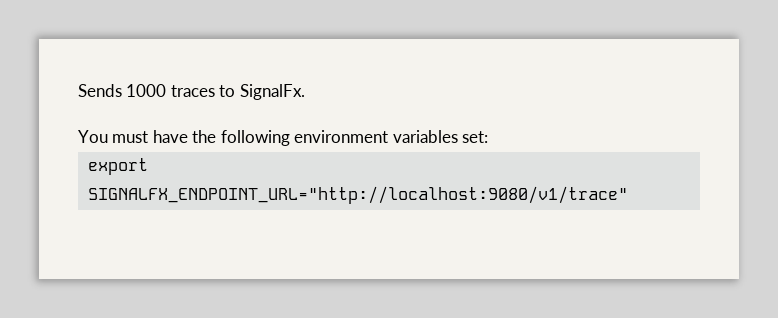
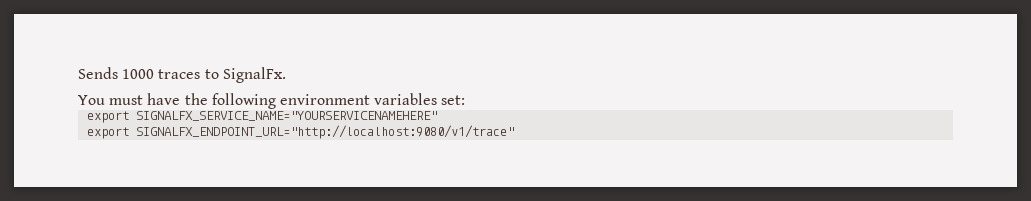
(489, 137) none -> [87,111,438,123] // export SIGNALFX_SERVICE_NAME="YOURSERVICENAMEHERE"

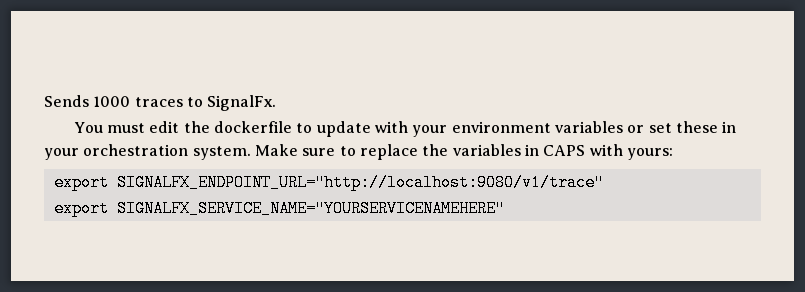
[147,93,466,109] have the following environment variables set: -> [149,121,737,137] [44,144,673,160] [53,174,604,191] edit the dockerfile to update with your environment variables or set these in your orchestration system. Make sure to replace the variables in CAPS with yours: // export SIGNALFX_ENDPOINT_URL="http://localhost:9080/v1/trace"
[87,125,515,139] // export SIGNALFX_ENDPOINT_URL="http://localhost:9080/v1/trace" -> (505, 208) none

